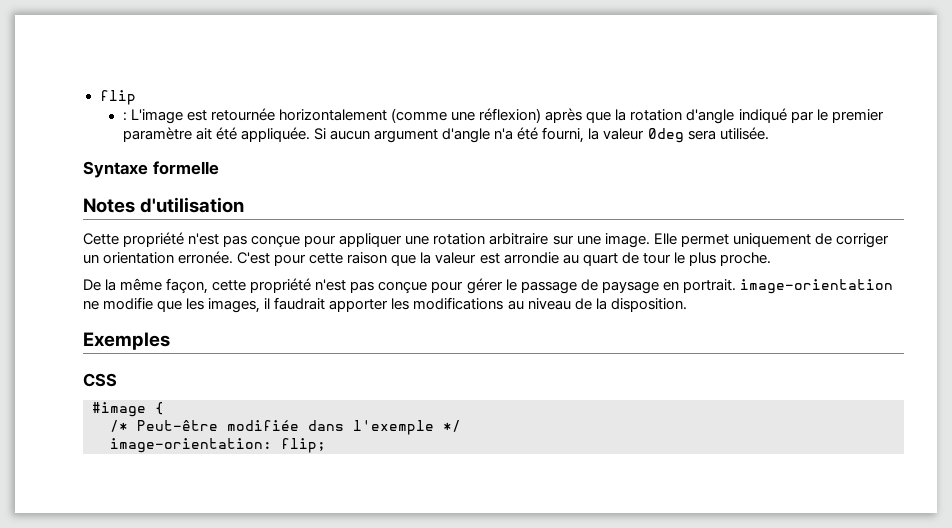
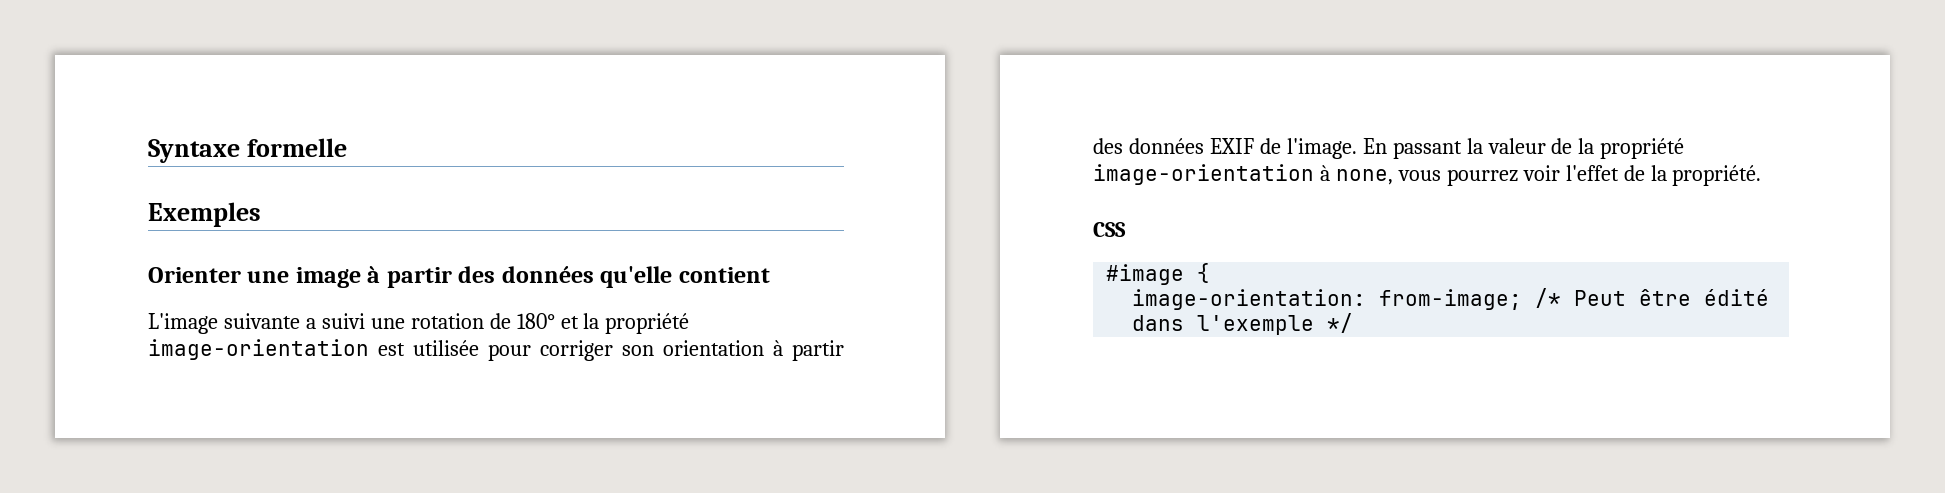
[99,90,136,105] [122,108,884,124] [122,127,769,143] [83,161,219,178] [83,197,245,213] [83,232,889,248] [83,251,771,266] [83,278,893,294] [83,297,687,313] [83,332,170,350] [83,373,117,387] [92,402,164,417] [110,420,299,432] flip // : L'image est retournée horizontalement (comme une réflexion) après que la rotation d'angle indiqué par le premier paramètre ait été appliquée. Si aucun argument d'angle n'a été fourni, la valeur 0deg sera utilisée. // Syntaxe formelle // Notes d'utilisation // Cette propriété n'est pas conçue pour appliquer une rotation arbitraire sur une image. Elle permet uniquement de corriger un orientation erronée. C'est pour cette raison que la valeur est arrondie au quart de tour le plus proche. // De la même façon, cette propriété n'est pas conçue pour gérer le passage de paysage en portrait. image-orientation ne modifie que les images, il faudrait apporter les modifications au niveau de la disposition. // Exemples // CSS // #image { // /* Peut-être modifiée -> [148,138,347,163] [148,202,261,227] [148,266,770,288] [148,313,690,334] [148,339,844,361] [1093,138,1685,159] [1093,164,1762,186] [1093,222,1126,237] [1106,263,1211,285] [1132,288,1770,310] Syntaxe formelle // Exemples // Orienter une image à partir des données qu'elle contient // L'image suivante a suivi une rotation de 180° et la propriété image-orientation est utilisée pour corriger son orientation à partir des données EXIF de l'image. En passant la valeur de la propriété image-orientation à none, vous pourrez voir l'effet de la propriété. // CSS // #image { // image-orientation: from-image; /* Peut être édité
[110,438,326,453] // image-orientation: flip; -> (1354, 323) none

